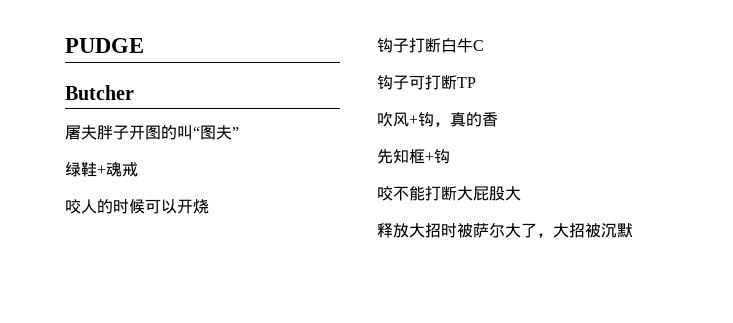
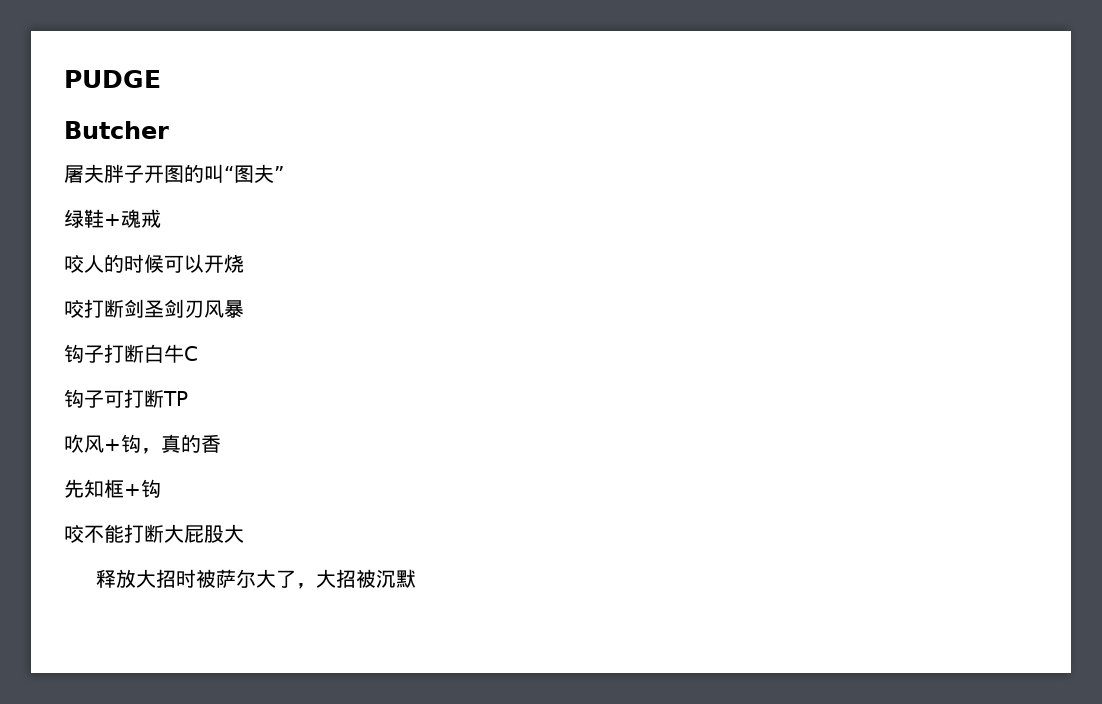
(209, 206) none -> [64,299,244,318] // 咬打断剑圣剑刃风暴

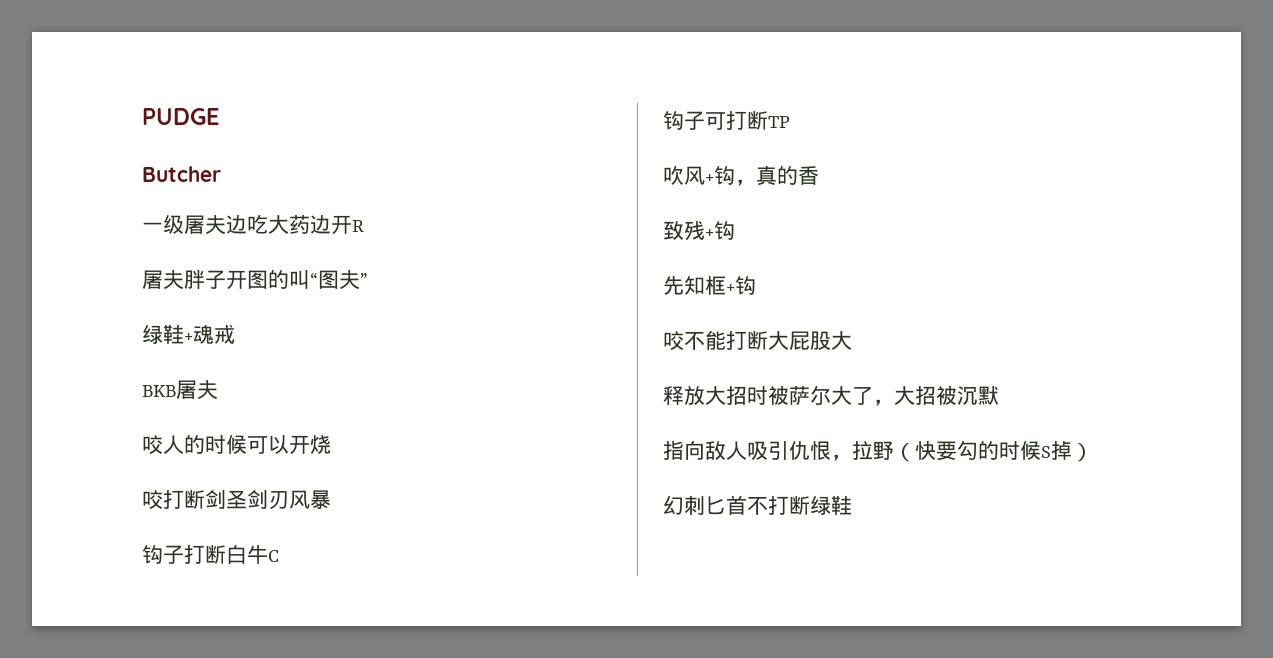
(169, 130) none -> [142,214,364,235] // 一级屠夫边吃大药边开R
(161, 218) none -> [142,380,218,400] // BKB屠夫
(221, 443) none -> [663,220,735,241] // 致残+钩
(416, 578) none -> [663,440,1093,462] [663,495,852,515] // 指向敌人吸引仇恨，拉野（快要勾的时候S掉） // 幻刺匕首不打断绿鞋

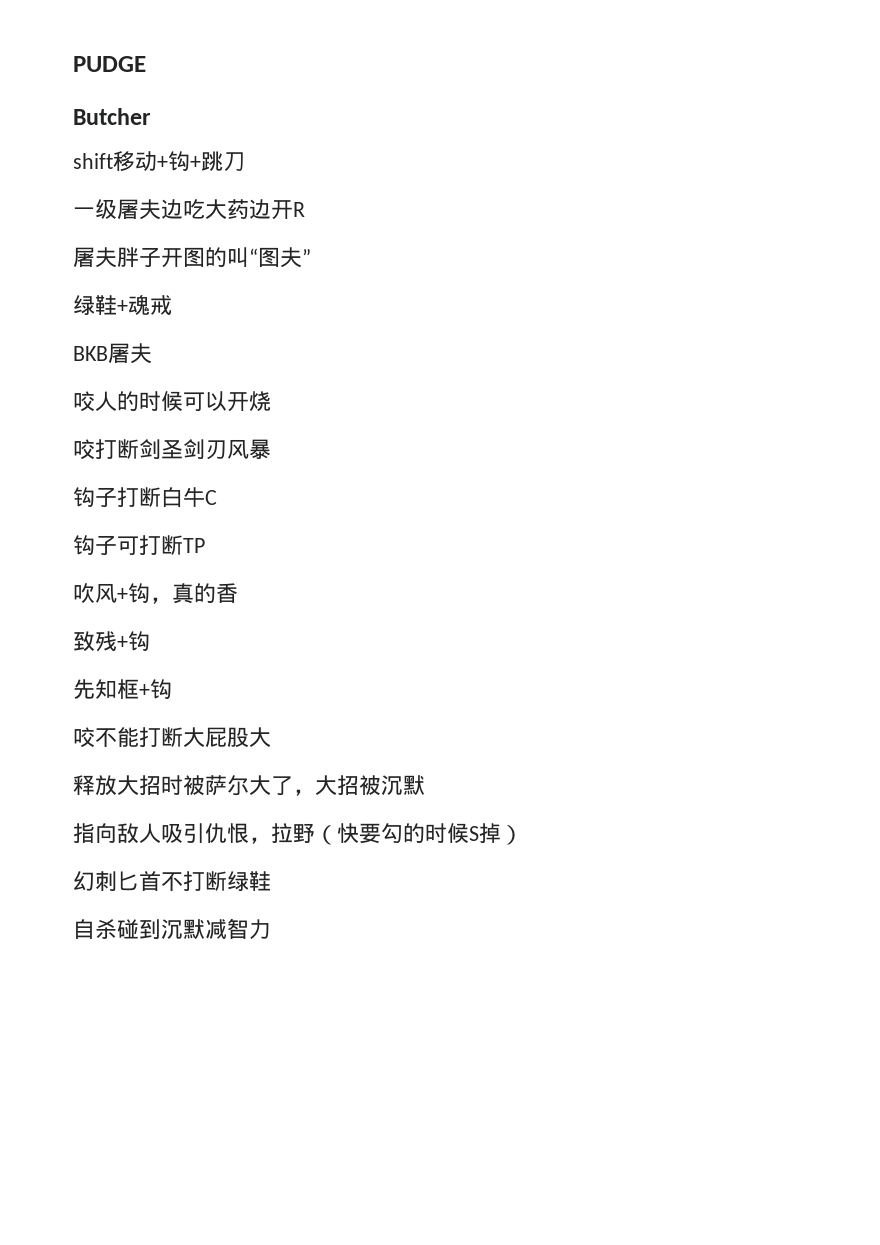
(221, 174) none -> [73,151,245,172] // shift移动+钩+跳刀
(852, 505) none -> [73,918,271,940] // 自杀碰到沉默减智力

